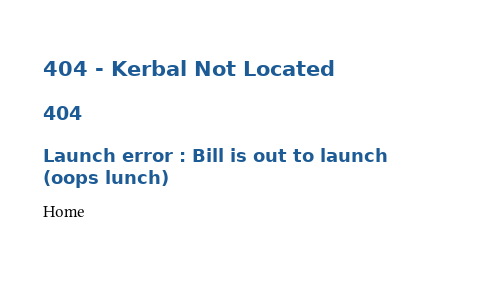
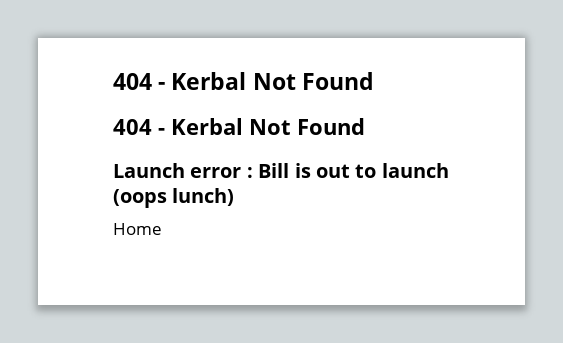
[43,60,335,76] [43,106,82,120] 404 - Kerbal Not Located // 404 -> [113,72,374,90] [113,118,365,135] 404 - Kerbal Not Found // 404 - Kerbal Not Found

